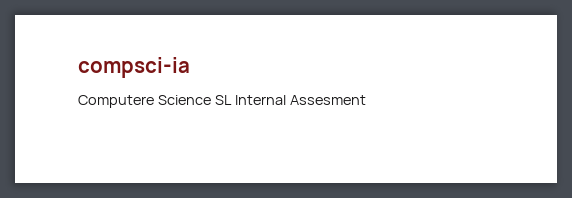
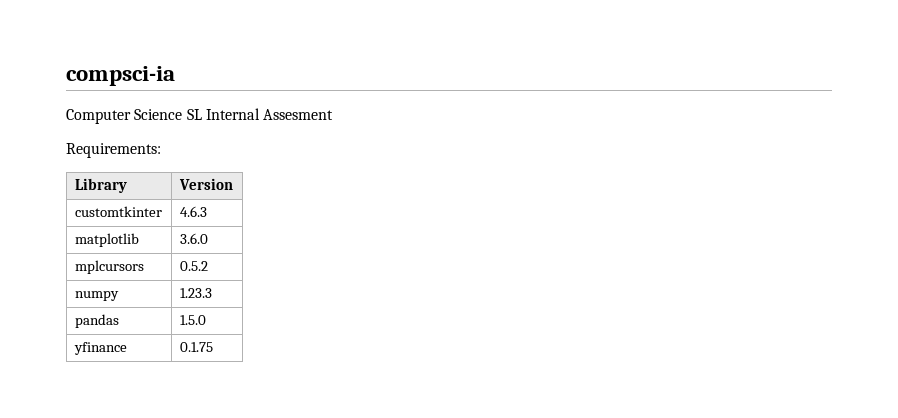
[78,95,154,108] Computere -> [66,109,131,124] Computer
(366, 100) none -> [66,143,161,158] [74,178,127,193] [178,178,233,190] [74,206,162,217] [179,206,207,217] [74,233,139,247] [179,233,208,244] [74,260,144,274] [179,261,208,271] [74,291,119,301] [179,288,212,298] [74,314,119,328] [179,315,206,325] [73,342,127,355] [179,342,213,352] // Requirements: // Library | Version // customtkinter | 4.6.3 // matplotlib | 3.6.0 // mplcursors | 0.5.2 // numpy | 1.23.3 // pandas | 1.5.0 // yfinance | 0.1.75

